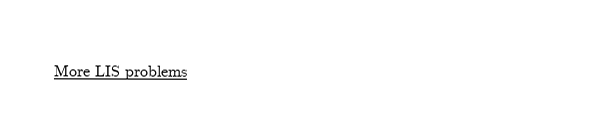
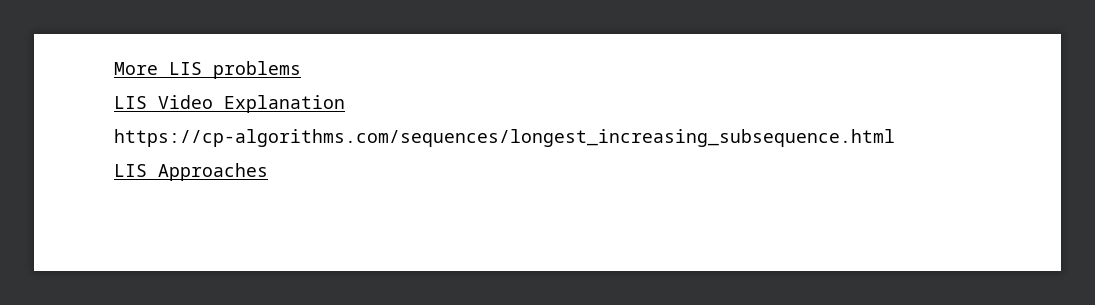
(188, 72) none -> [114,95,345,113] [114,129,895,147] [114,163,268,181] // LIS Video Explanation // https://cp-algorithms.com/sequences/longest_increasing_subsequence.html // LIS Approaches

